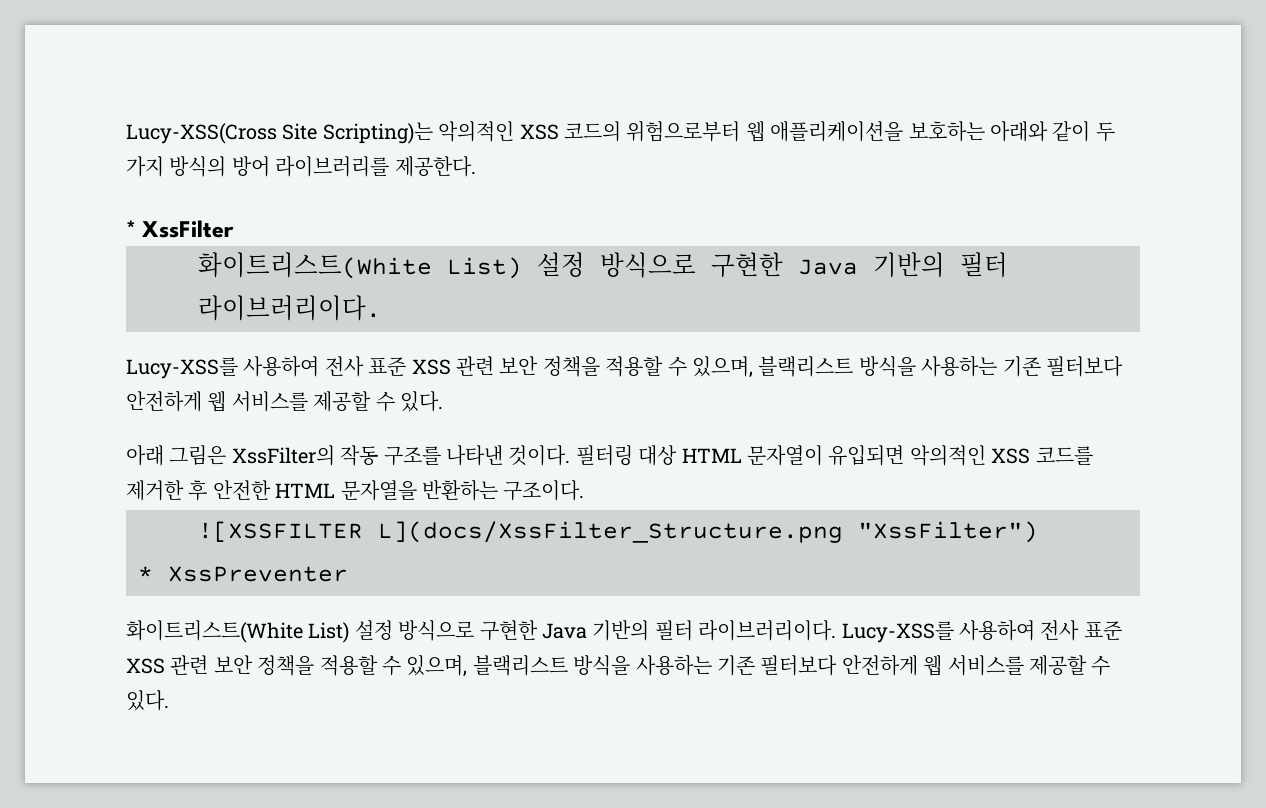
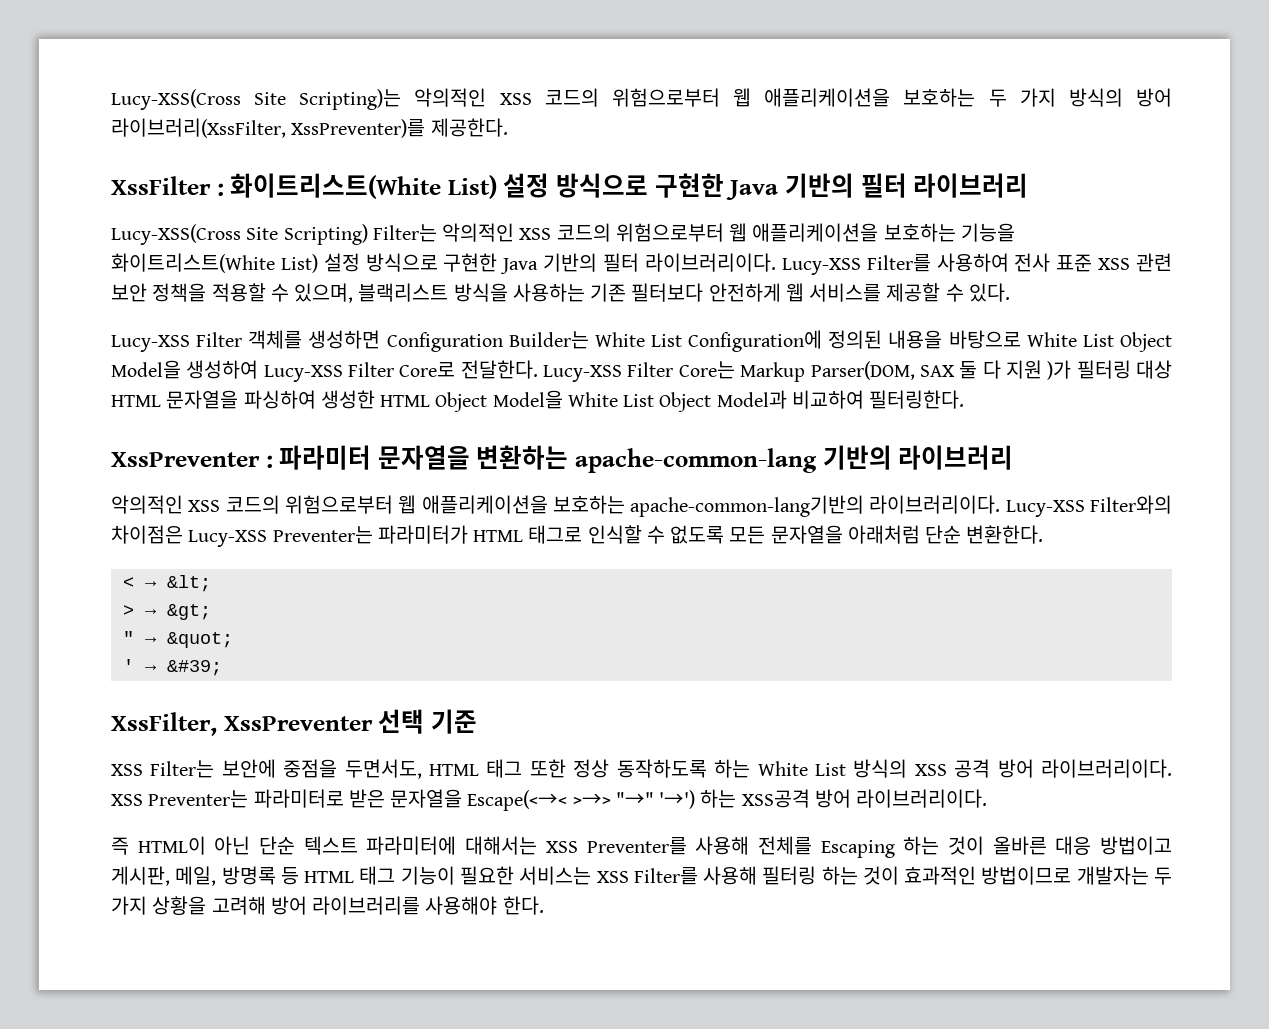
[989,121,1091,142] 아래와 같이 -> (976, 97) none
[275,156,390,177] 라이브러리를 -> [111,118,426,138] 라이브러리(XssFilter, XssPreventer)를
[126,220,136,237] * -> (508, 127) none
[198,252,1008,279] [198,295,381,321] [126,357,238,379] // 화이트리스트(White List) 설정 방식으로 구현한 Java 기반의 필터 라이브러리이다. // Lucy-XSS를 -> [216,173,1029,200] [111,223,1015,245] [111,253,931,275] : 화이트리스트(White List) 설정 방식으로 구현한 Java 기반의 필터 라이브러리 // Lucy-XSS(Cross Site Scripting) Filter는 악의적인 XSS 코드의 위험으로부터 웹 애플리케이션을 보호하는 기능을 화이트리스트(White List) 설정 방식으로 구현한 Java 기반의 필터 라이브러리이다. Lucy-XSS Filter를
[126,445,1093,466] [126,480,585,501] [198,521,1038,543] [138,566,348,582] [126,620,1122,643] [126,655,1111,677] [126,690,169,711] 아래 그림은 XssFilter의 작동 구조를 나타낸 것이다. 필터링 대상 HTML 문자열이 유입되면 악의적인 XSS 코드를 제거한 후 안전한 HTML 문자열을 반환하는 구조이다. // ![XSSFILTER L](docs/XssFilter_Structure.png "XssFilter") // * XssPreventer // 화이트리스트(White List) 설정 방식으로 구현한 Java 기반의 필터 라이브러리이다. Lucy-XSS를 사용하여 전사 표준 XSS 관련 보안 정책을 적용할 수 있으며, 블랙리스트 방식을 사용하는 기존 필터보다 안전하게 웹 서비스를 제공할 수 있다. -> [111,330,1172,352] [111,360,1173,382] [111,390,965,412] [111,445,1014,473] [111,495,1173,517] [111,525,1044,547] [122,575,211,592] [122,604,211,620] [122,631,233,648] [122,659,222,676] [111,709,477,736] [111,759,1172,779] [111,789,988,811] [111,836,1172,858] [111,866,1173,886] [111,896,544,915] Lucy-XSS Filter 객체를 생성하면 Configuration Builder는 White List Configuration에 정의된 내용을 바탕으로 White List Object Model을 생성하여 Lucy-XSS Filter Core로 전달한다. Lucy-XSS Filter Core는 Markup Parser(DOM, SAX 둘 다 지원 )가 필터링 대상 HTML 문자열을 파싱하여 생성한 HTML Object Model을 White List Object Model과 비교하여 필터링한다. // XssPreventer : 파라미터 문자열을 변환하는 apache-common-lang 기반의 라이브러리 // 악의적인 XSS 코드의 위험으로부터 웹 애플리케이션을 보호하는 apache-common-lang기반의 라이브러리이다. Lucy-XSS Filter와의 차이점은 Lucy-XSS Preventer는 파라미터가 HTML 태그로 인식할 수 없도록 모든 문자열을 아래처럼 단순 변환한다. // < → &lt; // > → &gt; // " → &quot; // ' → &#39; // XssFilter, XssPreventer 선택 기준 // XSS Filter는 보안에 중점을 두면서도, HTML 태그 또한 정상 동작하도록 하는 White List 방식의 XSS 공격 방어 라이브러리이다. XSS Preventer는 파라미터로 받은 문자열을 Escape(<→< >→> "→" '→') 하는 XSS공격 방어 라이브러리이다. // 즉 HTML이 아닌 단순 텍스트 파라미터에 대해서는 XSS Preventer를 사용해 전체를 Escaping 하는 것이 올바른 대응 방법이고 게시판, 메일, 방명록 등 HTML 태그 기능이 필요한 서비스는 XSS Filter를 사용해 필터링 하는 것이 효과적인 방법이므로 개발자는 두 가지 상황을 고려해 방어 라이브러리를 사용해야 한다.

